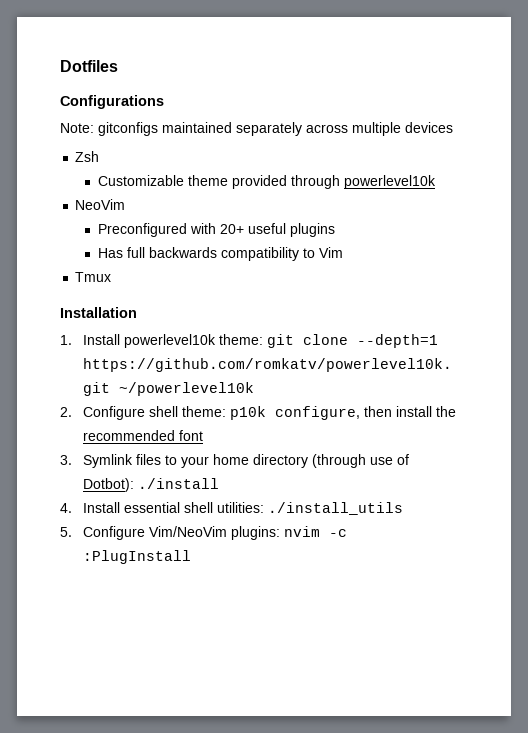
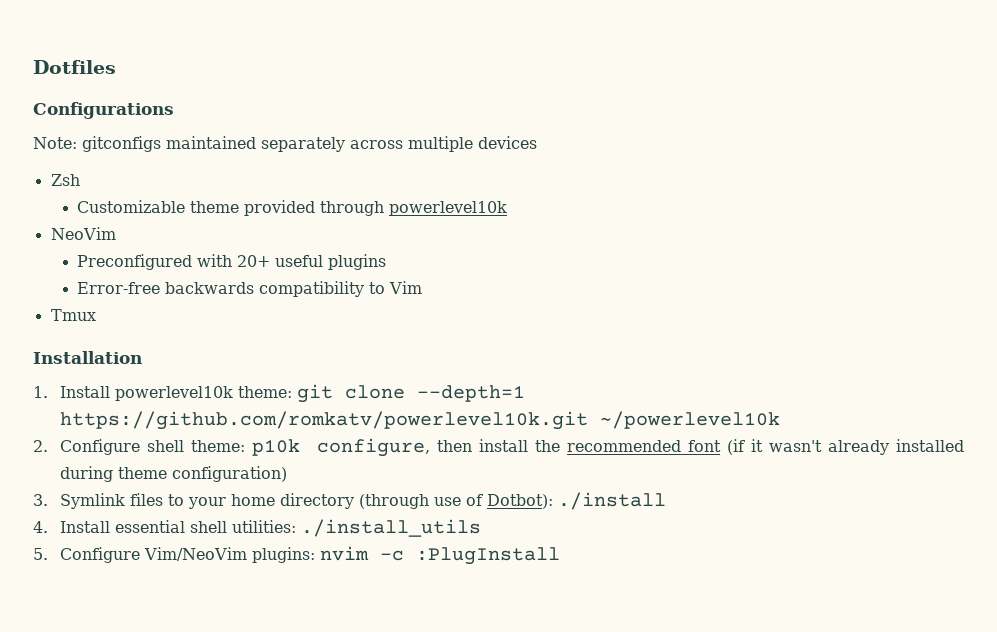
[98,247,146,258] Has full -> [77,282,161,294] Error-free
(203, 435) none -> [726,439,964,455] [59,466,287,482] (if it wasn't already installed during theme configuration)

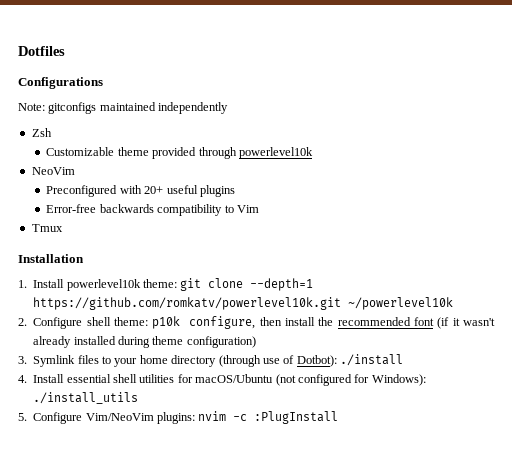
[261,136,537,152] separately across multiple devices -> [158,102,229,114] independently
[231,520,296,533] utilities: -> [139,374,426,386] utilities for macOS/Ubuntu (not configured for Windows):

